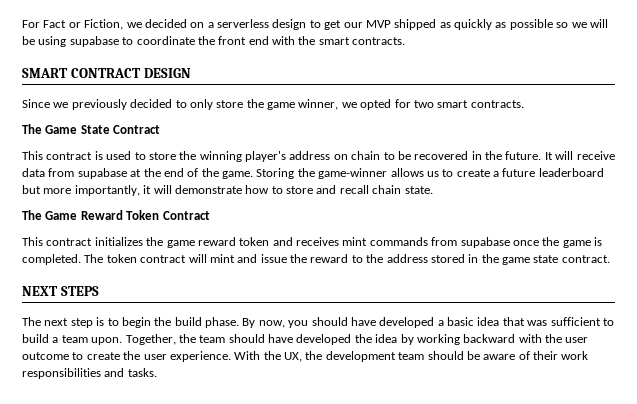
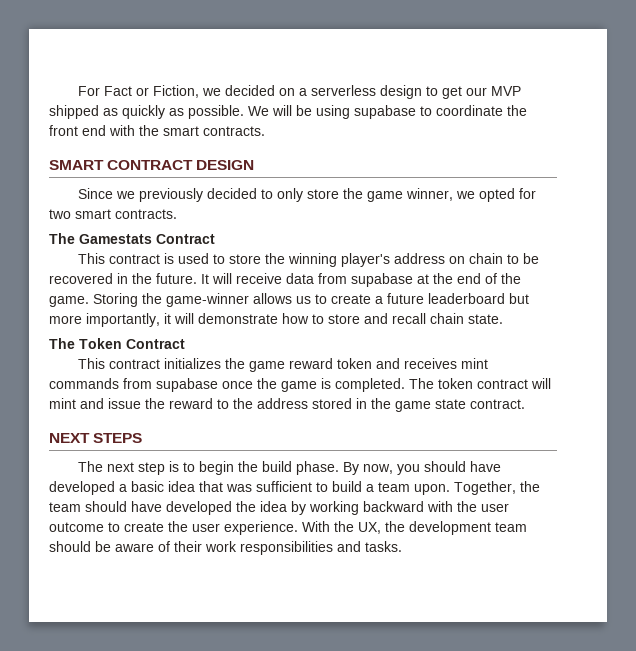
[509,19,587,30] possible so we -> [188,105,269,119] possible. We
[45,125,110,134] Game State -> [79,234,152,244] Gamestats
[45,210,123,220] Game Reward -> (75, 343) none

